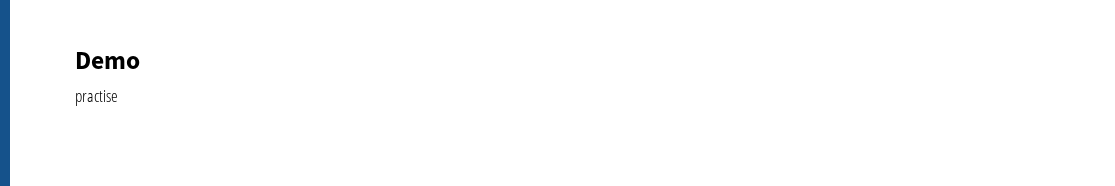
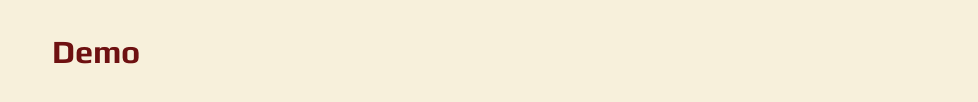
[75,90,118,106] // practise -> (140, 52) none

